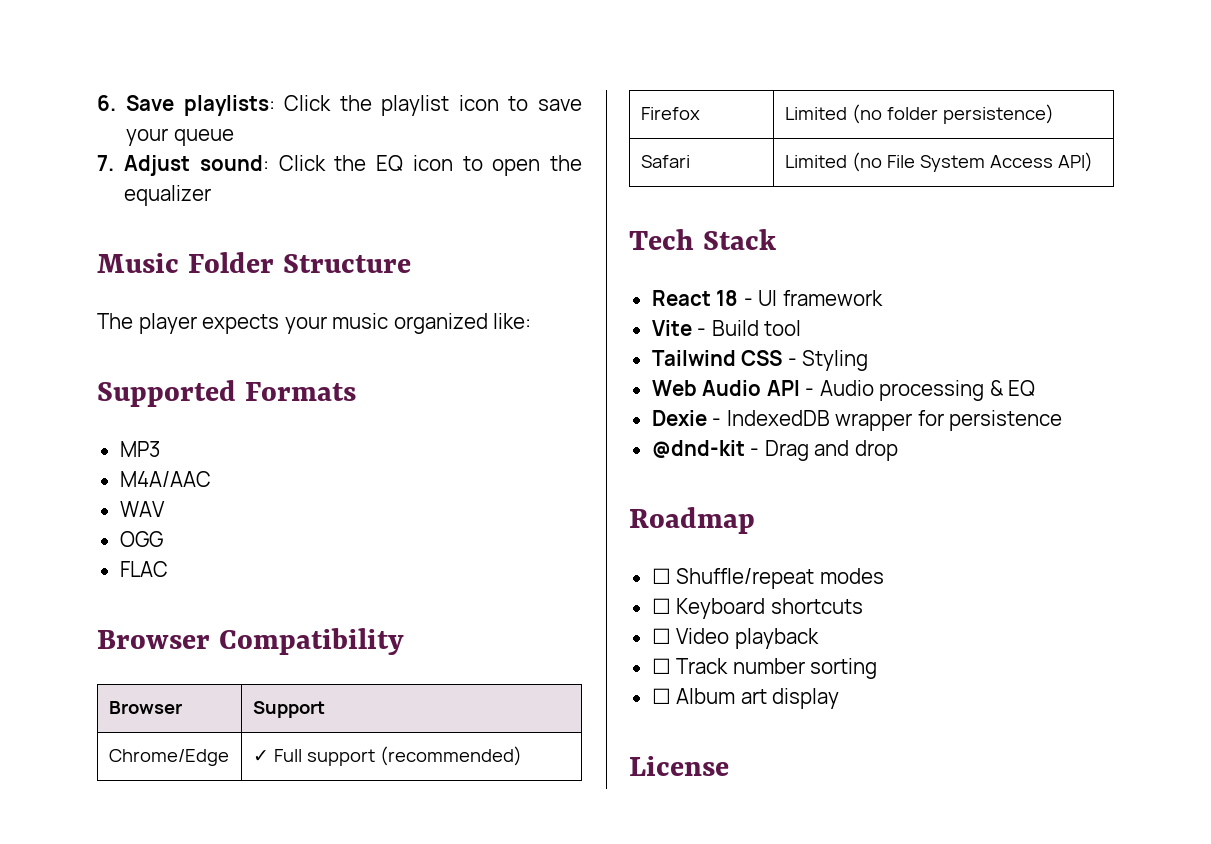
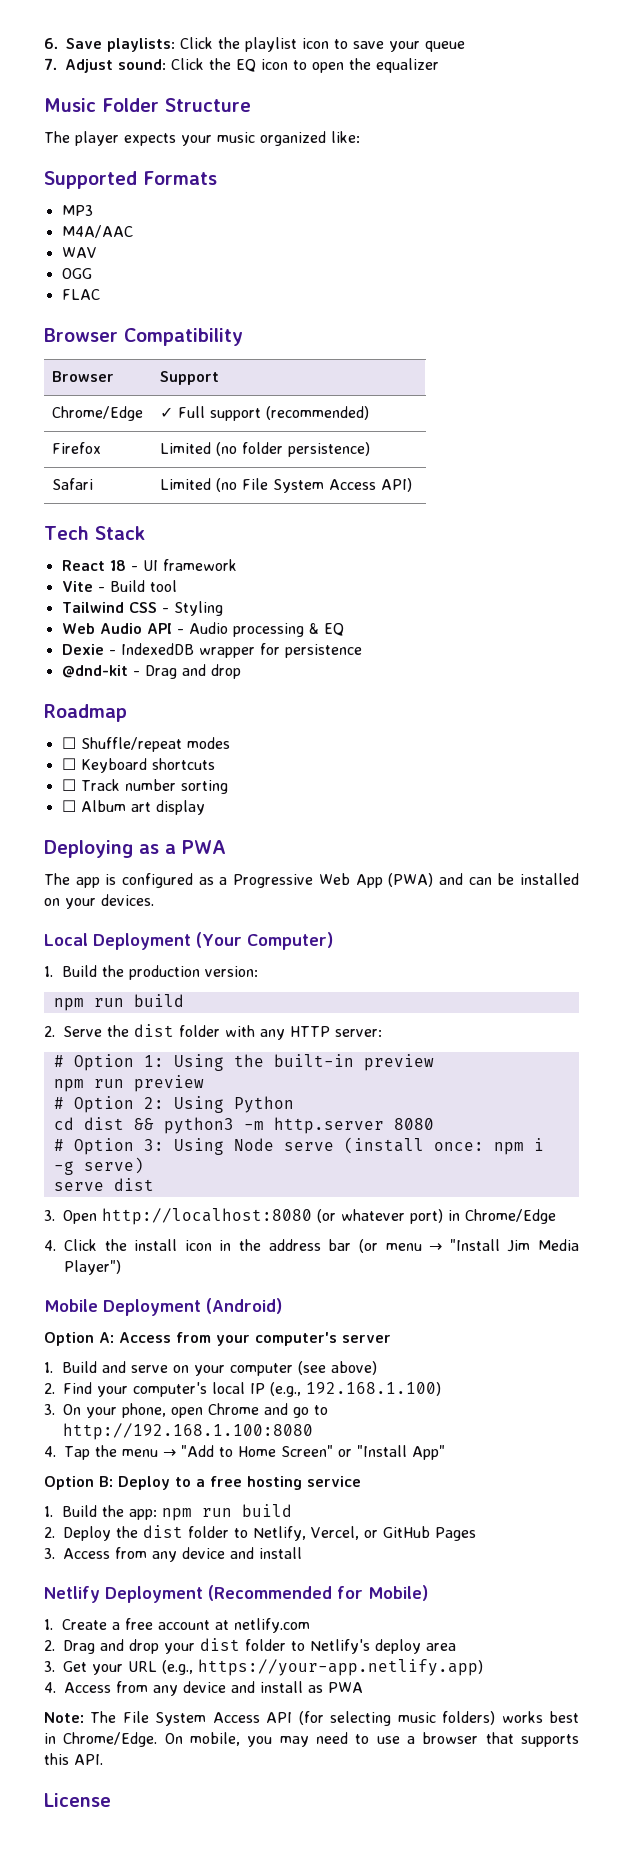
[651,628,819,649] // ☐ Video playback -> (215, 764) none
(840, 698) none -> [44,840,226,858] [44,873,579,888] [44,894,154,909] [44,932,333,950] [44,965,259,980] [53,994,184,1011] [44,1024,382,1040] [53,1054,434,1071] [53,1075,204,1092] [53,1096,294,1113] [53,1117,434,1134] [53,1137,544,1155] [53,1157,144,1175] [53,1178,154,1191] [44,1208,556,1225] [44,1239,580,1253] [64,1260,121,1275] [44,1298,282,1316] [44,1332,391,1346] [44,1361,378,1376] [44,1382,441,1397] [44,1403,328,1418] [63,1423,313,1440] [44,1445,445,1460] [44,1476,361,1490] [44,1504,293,1521] [44,1525,476,1541] [44,1547,302,1562] [44,1585,428,1603] [44,1618,311,1633] [44,1638,456,1654] [44,1659,483,1676] [44,1681,363,1696] [44,1711,579,1726] [44,1732,579,1747] [44,1753,103,1765] // Deploying as a PWA // The app is configured as a Progressive Web App (PWA) and can be installed on your devices. // Local Deployment (Your Computer) // 1. Build the production version: // npm run build // 2. Serve the dist folder with any HTTP server: // # Option 1: Using the built-in preview // npm run preview // # Option 2: Using Python // cd dist && python3 -m http.server 8080 // # Option 3: Using Node serve (install once: npm i -g serve) // serve dist // 3. Open http://localhost:8080 (or whatever port) in Chrome/Edge // 4. Click the install icon in the address bar (or menu → "Install Jim Media Player") // Mobile Deployment (Android) // Option A: Access from your computer's server // 1. Build and serve on your computer (see above) // 2. Find your computer's local IP (e.g., 192.168.1.100) // 3. On your phone, open Chrome and go to http://192.168.1.100:8080 // 4. Tap the menu → "Add to Home Screen" or "Install App" // Option B: Deploy to a free hosting service // 1. Build the app: npm run build // 2. Deploy the dist folder to Netlify, Vercel, or GitHub Pages // 3. Access from any device and install // Netlify Deployment (Recommended for Mobile) // 1. Create a free account at netlify.com // 2. Drag and drop your dist folder to Netlify's deploy area // 3. Get your URL (e.g., https://your-app.netlify.app) // 4. Access from any device and install as PWA // Note: The File System Access API (for selecting music folders) works best in Chrome/Edge. On mobile, you may need to use a browser that supports this API.

